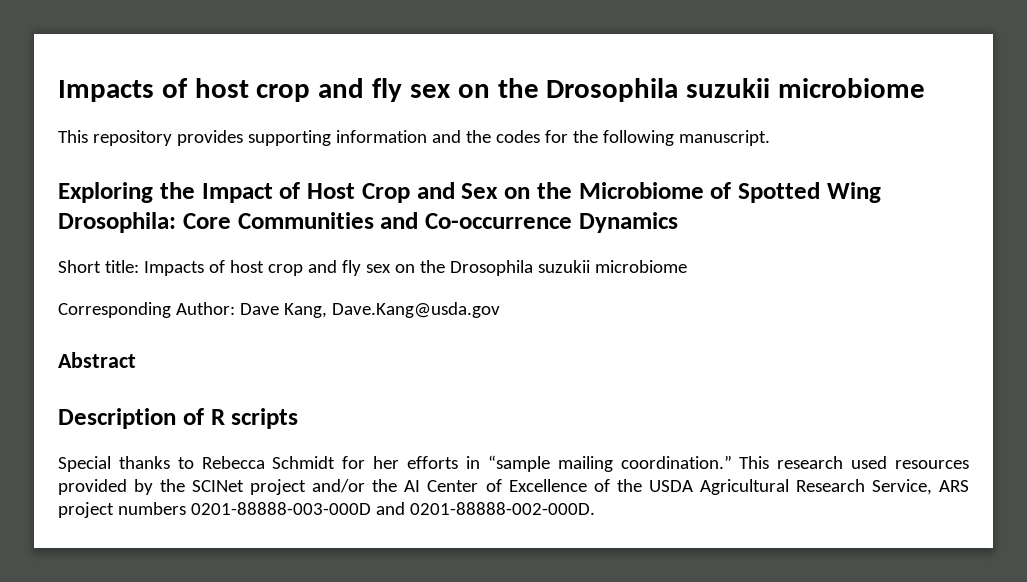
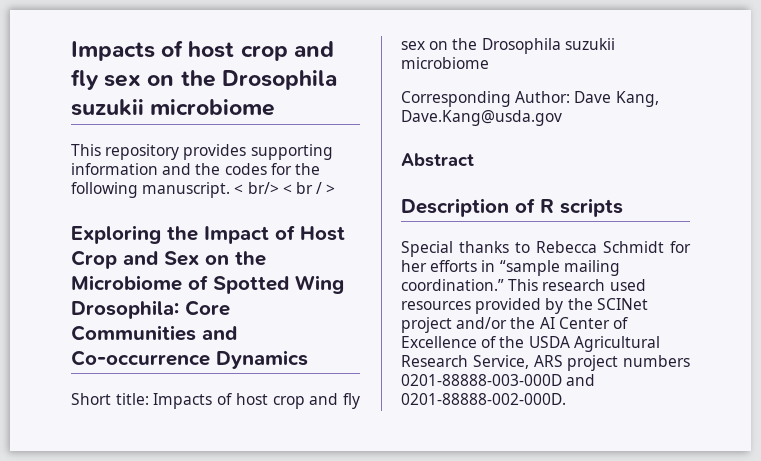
(770, 138) none -> [234,182,336,194] < br/> < br / >

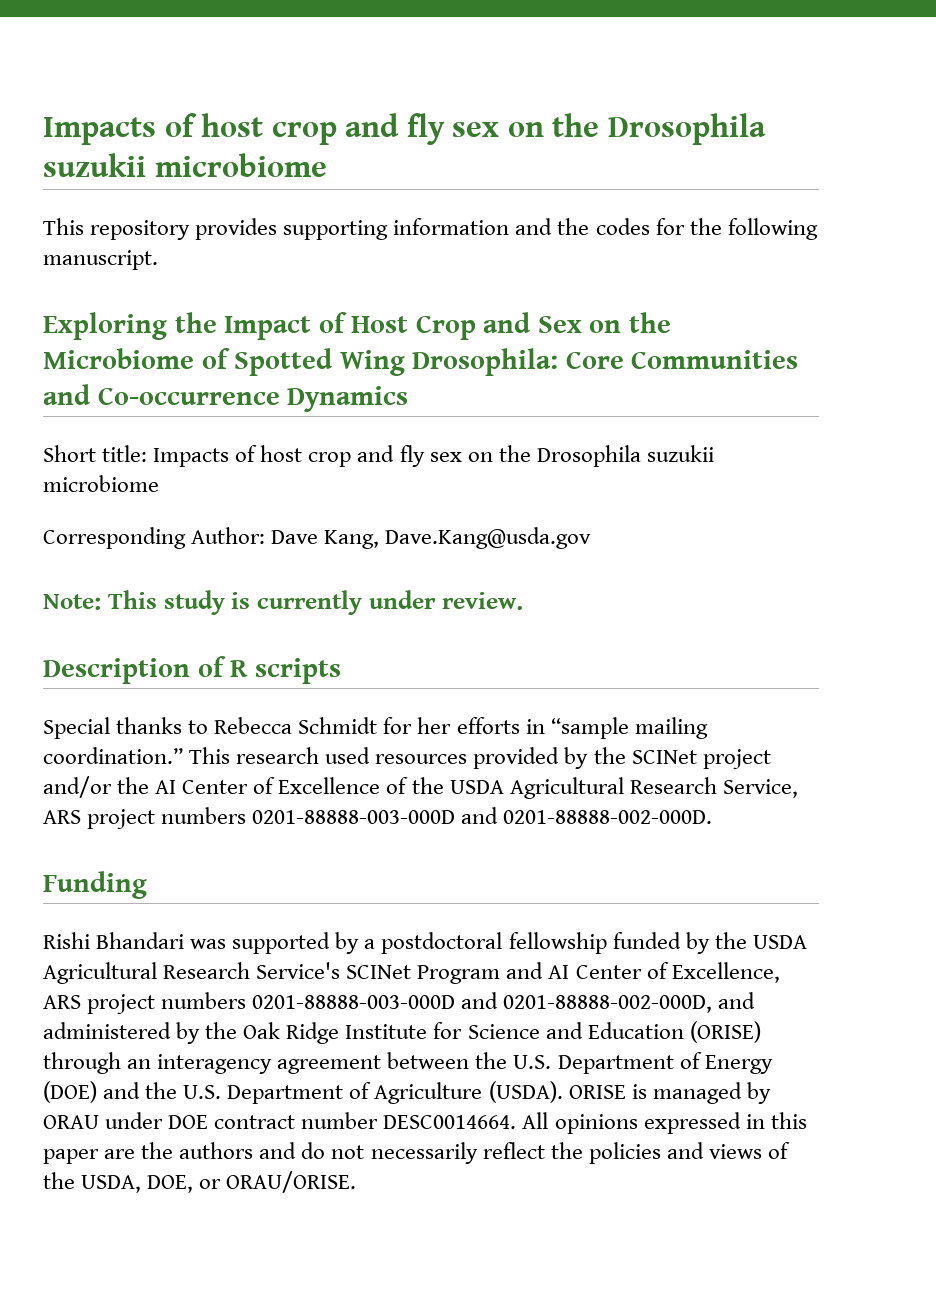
[234,182,336,194] < br/> < br / > -> (158, 260) none
[401,153,474,167] Abstract -> [43,590,523,615] Note: This study is currently under review.
(566, 399) none -> [43,871,147,899] [43,932,807,954] [43,962,780,984] [43,992,756,1014] [43,1021,761,1044] [43,1052,773,1074] [43,1081,771,1104] [43,1112,807,1134] [43,1142,790,1164] [43,1171,357,1193] // Funding // Rishi Bhandari was supported by a postdoctoral fellowship funded by the USDA Agricultural Research Service's SCINet Program and AI Center of Excellence, ARS project numbers 0201-88888-003-000D and 0201-88888-002-000D, and administered by the Oak Ridge Institute for Science and Education (ORISE) through an interagency agreement between the U.S. Department of Energy (DOE) and the U.S. Department of Agriculture (USDA). ORISE is managed by ORAU under DOE contract number DESC0014664. All opinions expressed in this paper are the authors and do not necessarily reflect the policies and views of the USDA, DOE, or ORAU/ORISE.

